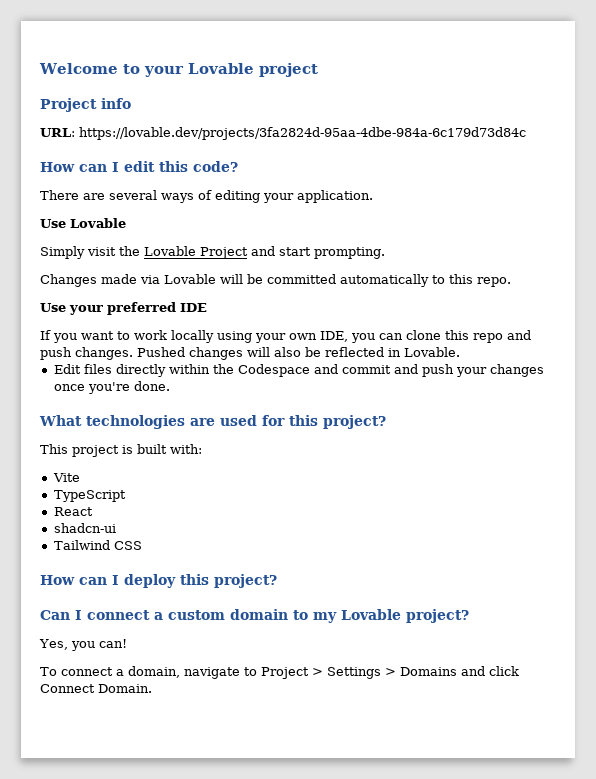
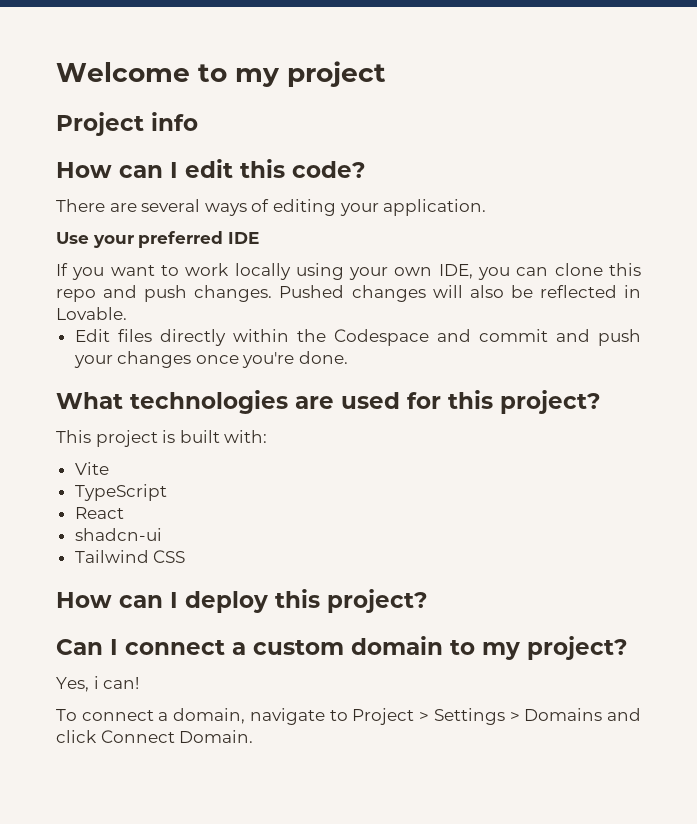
[143,63,254,77] your Lovable -> [235,68,280,87] my
[40,127,526,140] // URL: https://lovable.dev/projects/3fa2824d-95aa-4dbe-984a-6c179d73d84c -> (198, 121) none
[40,218,126,228] [40,246,385,259] [40,274,511,287] // Use Lovable // Simply visit the Lovable Project and start prompting. // Changes made via Lovable will be committed automatically to this repo. -> (487, 207) none
[341,609,401,620] Lovable -> (520, 651) none
[70,641,95,651] you -> [93,676,99,689] i

